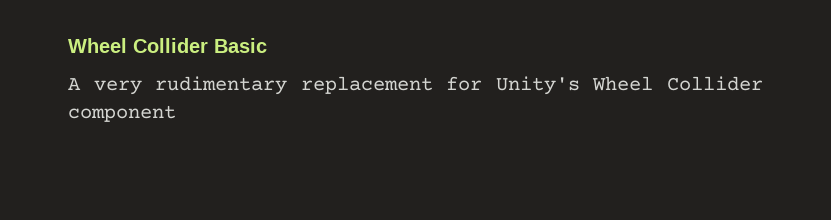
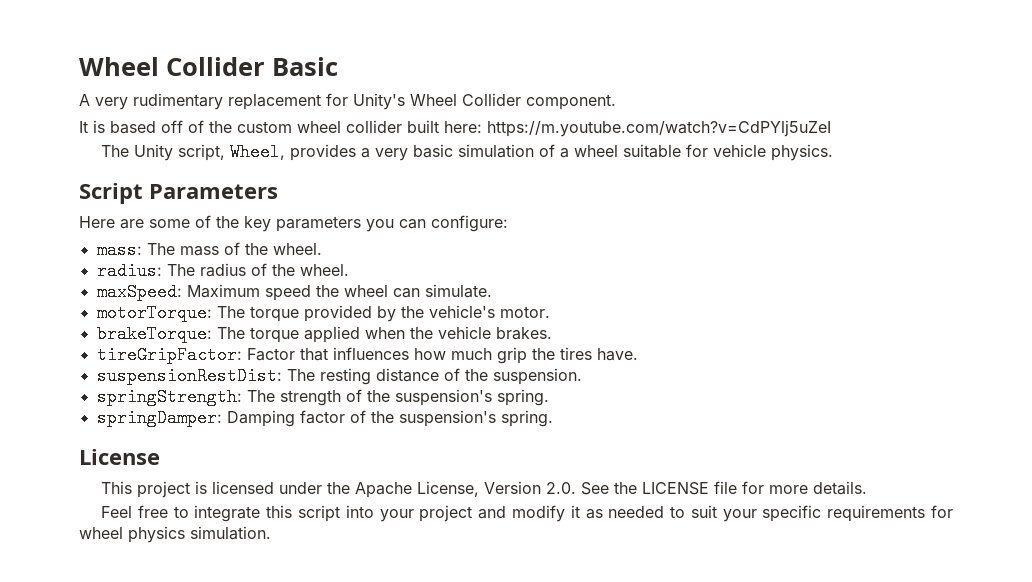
[68,105,176,122] component -> [526,94,616,110] [79,120,831,137] [101,143,834,161] [79,183,278,204] [79,215,508,232] [96,241,322,259] [96,262,349,280] [96,283,492,301] [96,304,550,322] [96,325,552,343] [96,346,638,364] [96,367,582,385] [96,388,549,406] [96,409,553,427] [79,449,160,465] [101,481,868,498] [101,505,954,522] [79,526,271,543] component. // It is based off of the custom wheel collider built here: https://m.youtube.com/watch?v=CdPYlj5uZeI // The Unity script, Wheel, provides a very basic simulation of a wheel suitable for vehicle physics. // Script Parameters // Here are some of the key parameters you can configure: // mass: The mass of the wheel. // radius: The radius of the wheel. // maxSpeed: Maximum speed the wheel can simulate. // motorTorque: The torque provided by the vehicle's motor. // brakeTorque: The torque applied when the vehicle brakes. // tireGripFactor: Factor that influences how much grip the tires have. // suspensionRestDist: The resting distance of the suspension. // springStrength: The strength of the suspension's spring. // springDamper: Damping factor of the suspension's spring. // License // This project is licensed under the Apache License, Version 2.0. See the LICENSE file for more details. // Feel free to integrate this script into your project and modify it as needed to suit your specific requirements for wheel physics simulation.

